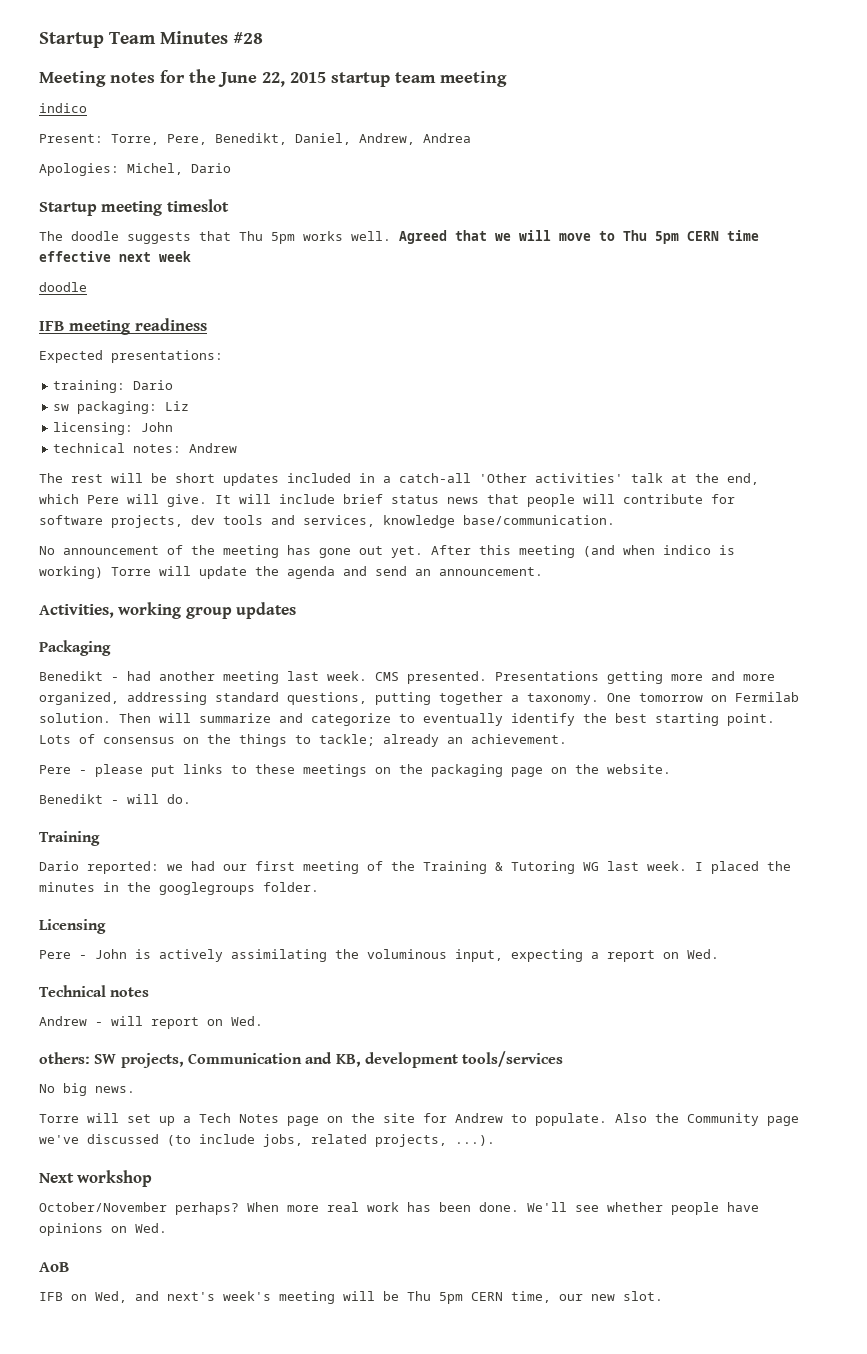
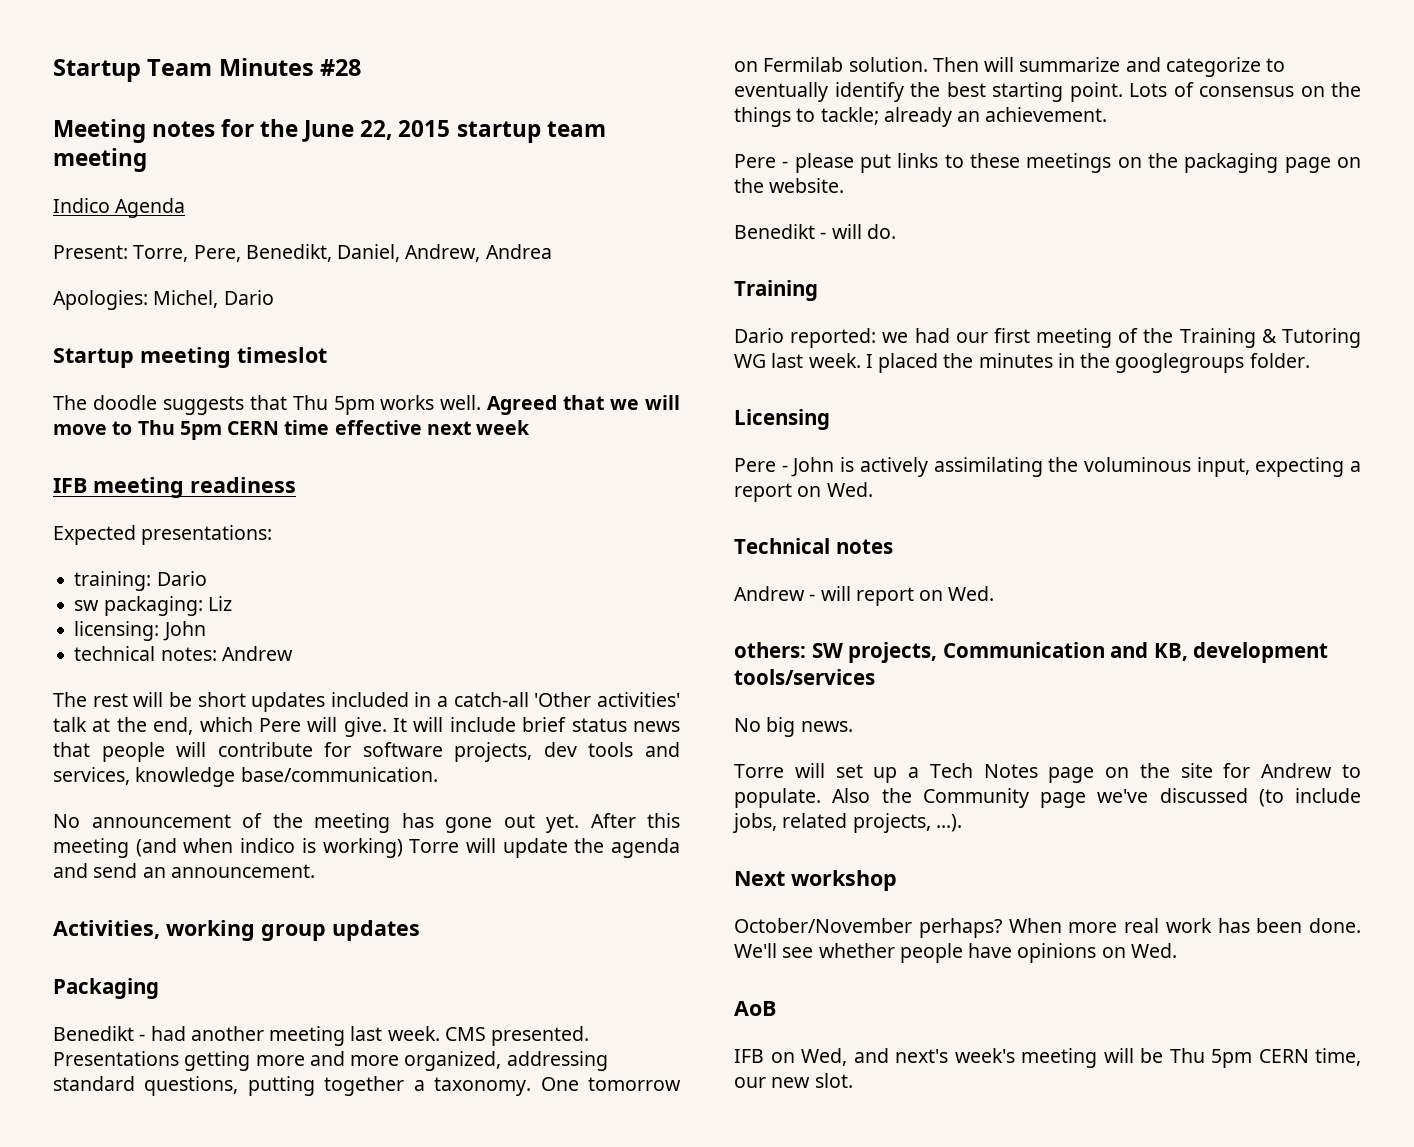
[39,103,87,113] indico -> [53,198,186,218] Indico Agenda
[39,282,87,292] // doodle -> (531, 427) none

